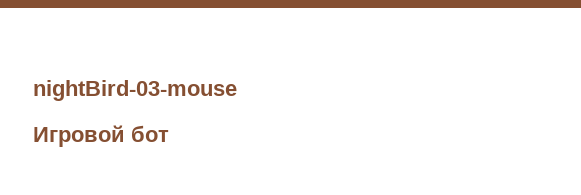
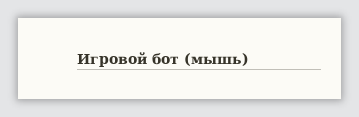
[33,80,237,101] nightBird-03-mouse // -> (77, 59) none
(169, 133) none -> [184,53,249,66] (мышь)

